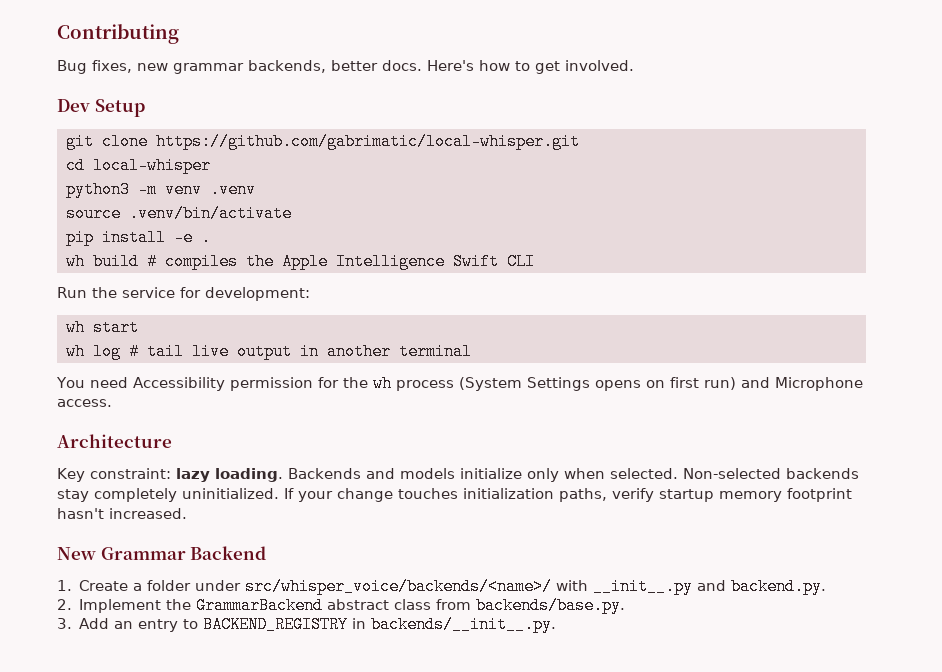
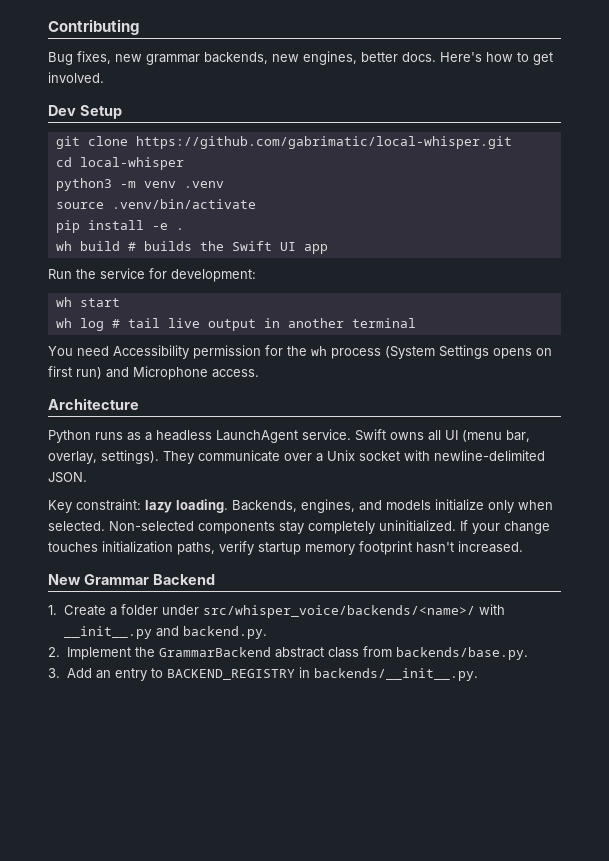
(326, 66) none -> [272,51,357,65] new engines,
[164,253,535,270] compiles the Apple Intelligence Swift CLI -> [143,241,328,254] builds the Swift UI app
(172, 441) none -> [48,429,530,443] [48,450,545,464] [48,472,87,483] // Python runs as a headless LaunchAgent service. Swift owns all UI (menu bar, overlay, settings). They communicate over a Unix socket with newline-delimited JSON.
[288,468,361,479] Backends -> [232,499,355,513] Backends, engines,
[786,468,859,479] backends -> [198,521,275,534] components

